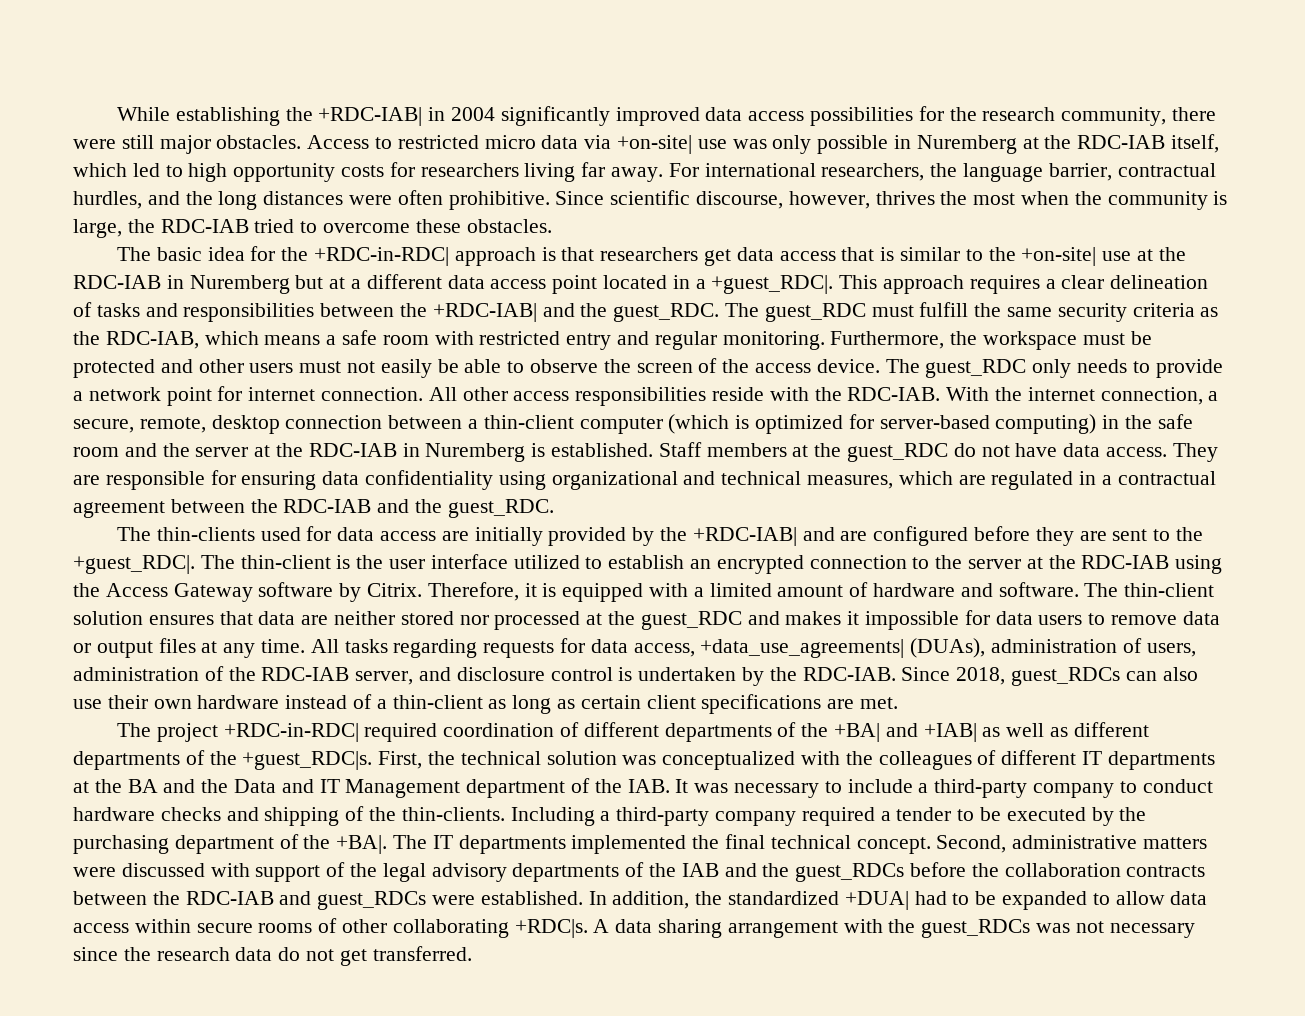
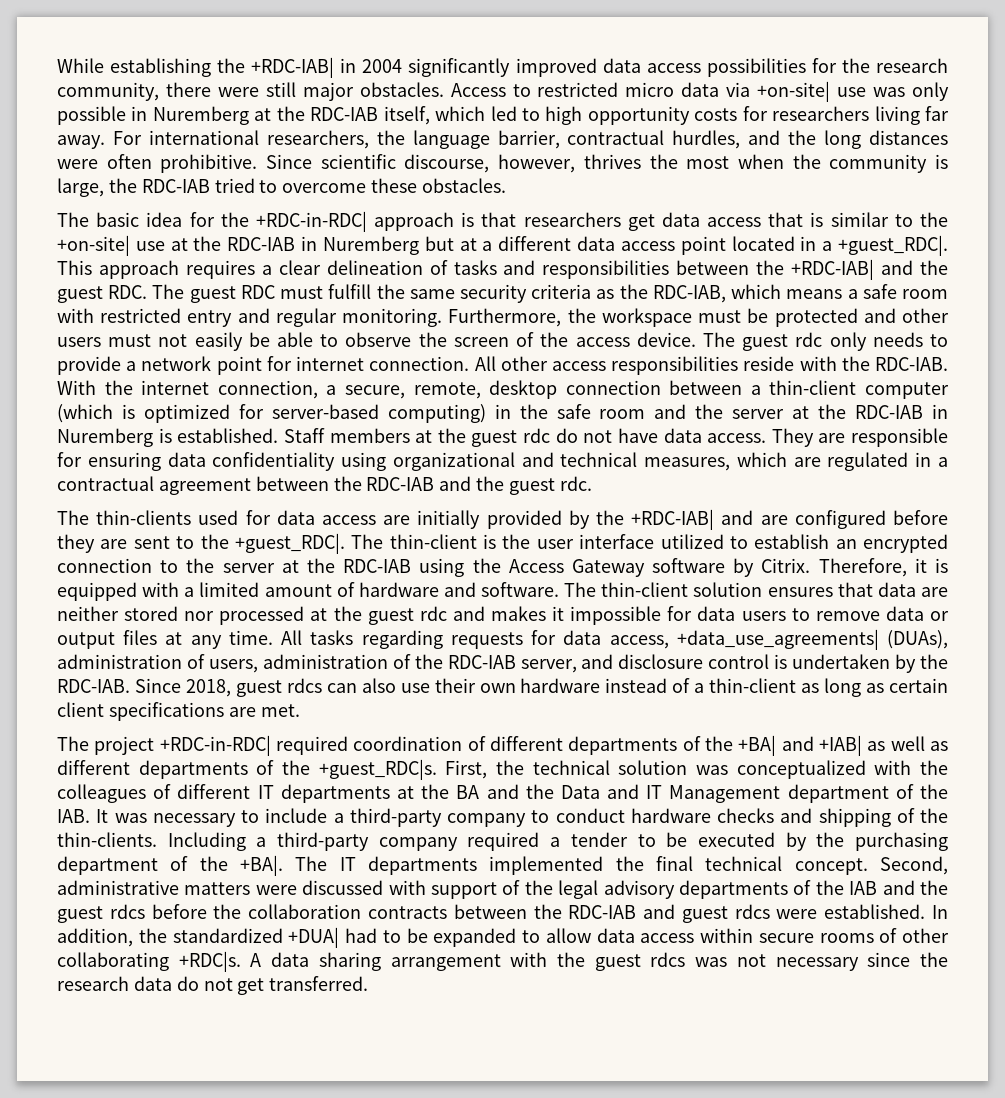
[613,303,866,322] guest_RDC. The guest_RDC -> [57,284,275,303] guest RDC. The guest RDC
[925,359,1027,378] guest_RDC -> [742,332,823,351] guest rdc
[847,443,949,462] guest_RDC -> [471,428,550,447] guest rdc
[447,499,554,518] guest_RDC. -> [509,476,592,495] guest rdc.
[640,611,742,630] guest_RDC -> [367,606,447,625] guest rdc
[1011,667,1121,686] guest_RDCs -> [235,678,322,697] guest rdcs
[795,863,905,882] guest_RDCs -> [57,904,145,923] guest rdcs
[317,891,427,910] guest_RDCs -> [681,904,770,923] guest rdcs
[921,919,1031,938] guest_RDCs -> [594,952,686,971] guest rdcs

